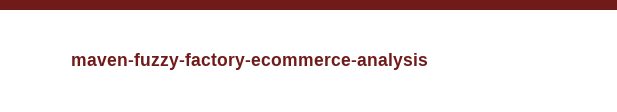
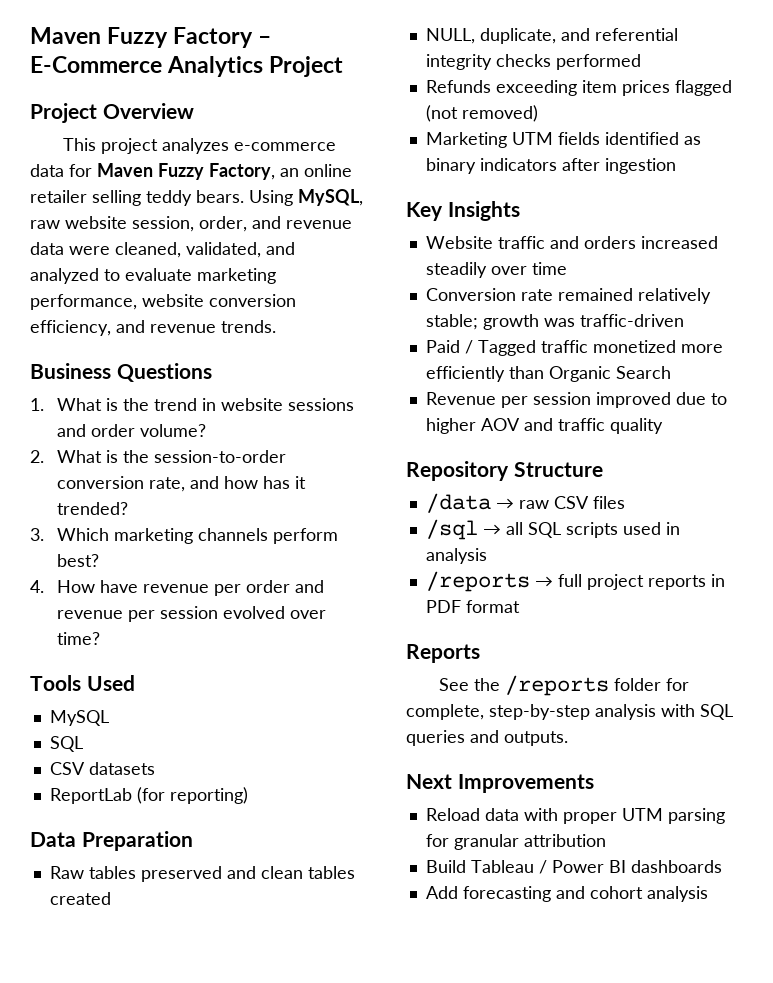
[71,53,428,70] maven-fuzzy-factory-ecommerce-analysis -> [30,27,272,48] [30,56,344,77] [30,103,194,123] [63,138,337,154] [30,163,352,180] [30,189,363,206] [30,216,352,232] [30,242,295,258] [30,268,276,284] [30,294,296,310] [30,320,276,336] [30,363,212,382] [30,398,355,411] [57,424,207,437] [30,450,287,463] [57,476,307,492] [57,502,129,515] [30,528,339,544] [57,554,100,567] [30,580,325,596] [57,606,327,622] [57,632,101,645] [30,675,135,691] [49,710,109,726] [49,736,83,752] [49,762,155,775] [49,787,248,804] [30,831,193,851] [49,866,355,882] [49,892,111,905] [425,28,678,44] [425,54,641,70] [425,80,732,96] [425,105,538,122] [425,132,701,148] [425,158,676,174] [406,201,520,221] [425,236,718,249] [425,262,567,278] [425,288,711,304] [425,314,684,330] [425,340,723,356] [425,366,671,382] [425,392,727,408] [425,418,663,434] [406,461,603,481] [425,493,625,513] [425,519,680,540] [425,548,487,564] [425,571,725,592] [425,600,520,613] [406,644,480,663] [439,675,690,696] [406,704,733,720] [406,730,568,746] [406,774,594,793] [425,808,725,824] [425,834,606,850] [425,860,722,874] [425,886,708,902] Maven Fuzzy Factory – E-Commerce Analytics Project // Project Overview // This project analyzes e-commerce data for Maven Fuzzy Factory, an online retailer selling teddy bears. Using MySQL, raw website session, order, and revenue data were cleaned, validated, and analyzed to evaluate marketing performance, website conversion efficiency, and revenue trends. // Business Questions // 1. What is the trend in website sessions and order volume? // 2. What is the session-to-order conversion rate, and how has it trended? // 3. Which marketing channels perform best? // 4. How have revenue per order and revenue per session evolved over time? // Tools Used // MySQL // SQL // CSV datasets // ReportLab (for reporting) // Data Preparation // Raw tables preserved and clean tables created // NULL, duplicate, and referential integrity checks performed // Refunds exceeding item prices flagged (not removed) // Marketing UTM fields identified as binary indicators after ingestion // Key Insights // Website traffic and orders increased steadily over time // Conversion rate remained relatively stable; growth was traffic-driven // Paid / Tagged traffic monetized more efficiently than Organic Search // Revenue per session improved due to higher AOV and traffic quality // Repository Structure // /data → raw CSV files // /sql → all SQL scripts used in analysis // /reports → full project reports in PDF format // Reports // See the /reports folder for complete, step-by-step analysis with SQL queries and outputs. // Next Improvements // Reload data with proper UTM parsing for granular attribution // Build Tableau / Power BI dashboards // Add forecasting and cohort analysis

